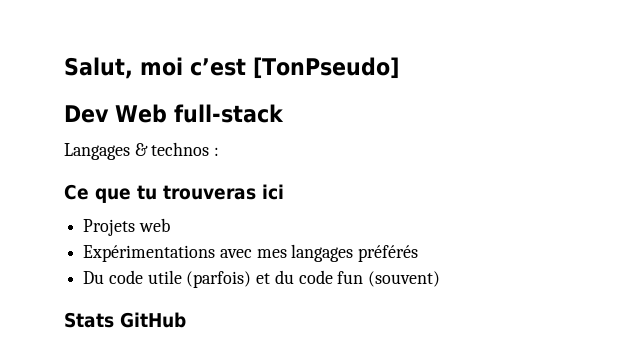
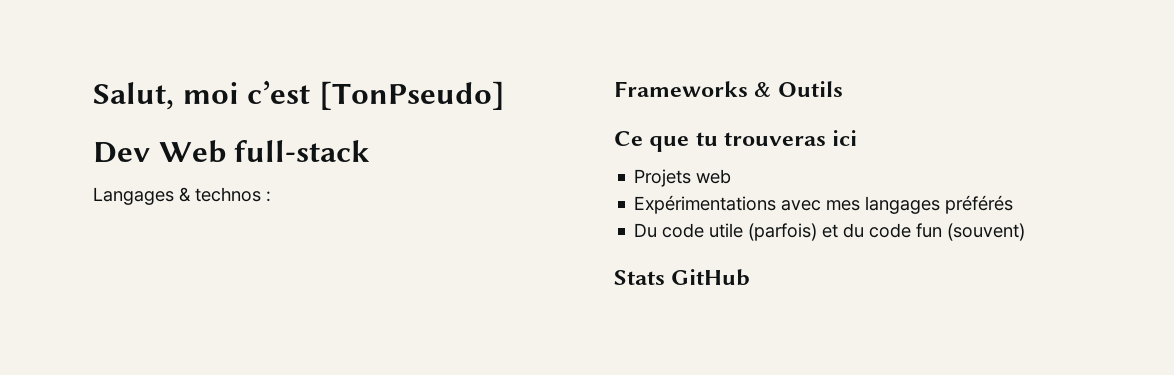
(220, 151) none -> [614,81,843,97] // Frameworks & Outils

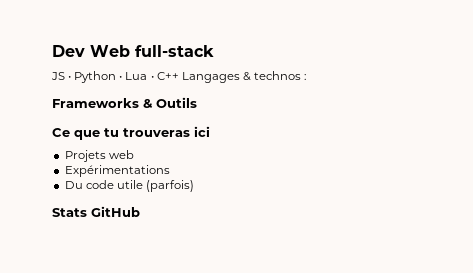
[93,80,505,110] Salut, moi c’est [TonPseudo] // -> (52, 51) none
(371, 151) none -> [51,71,179,83] JS • Python • Lua • C++
[781,195,1014,214] avec mes langages préférés -> (170, 171) none
[822,223,1026,241] et du code fun (souvent) -> (194, 186) none

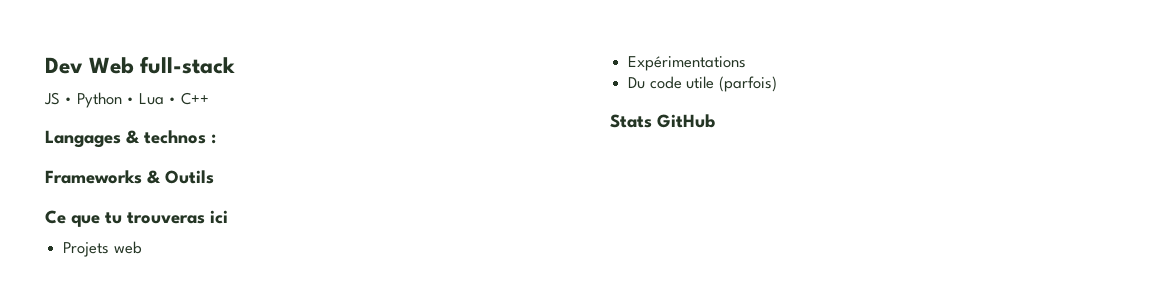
(179, 76) none -> (209, 98) //

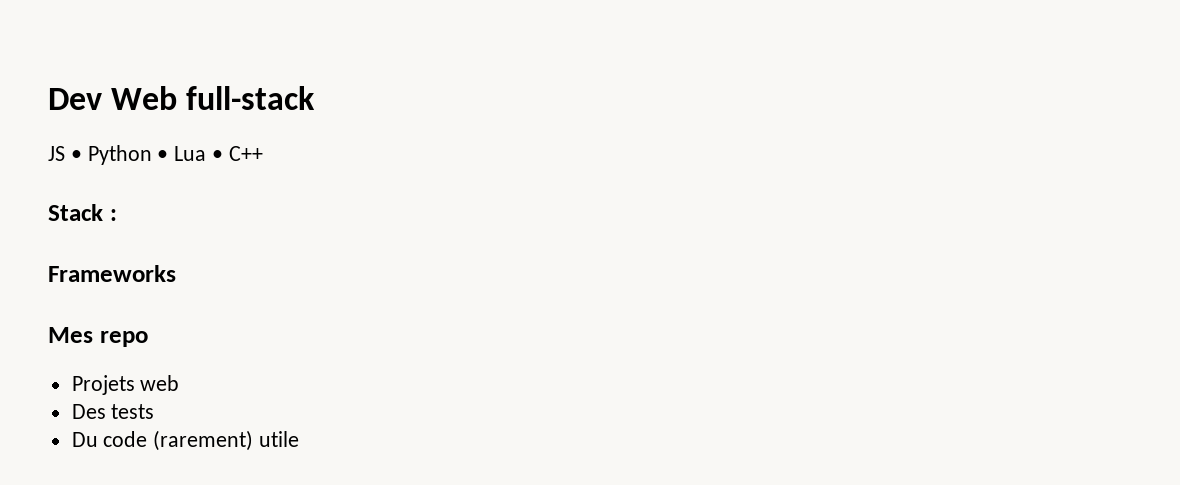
[45,130,206,148] Langages & technos -> [48,204,103,221] Stack
[147,170,214,184] [45,210,228,227] & Outils // Ce que tu trouveras ici -> [48,327,148,347] // Mes repo
[628,56,747,71] Expérimentations -> [71,404,155,419] Des tests
[686,76,777,92] [610,114,715,128] utile (parfois) // Stats GitHub -> [153,430,300,451] (rarement) utile

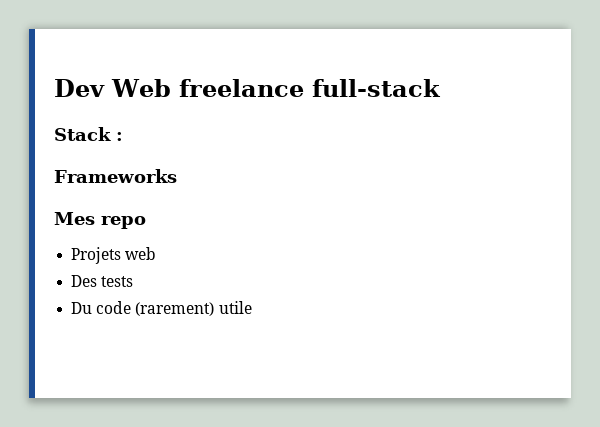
(178, 98) none -> [178,79,304,97] freelance
[48,145,263,165] // JS • Python • Lua • C++ -> (441, 88) none

